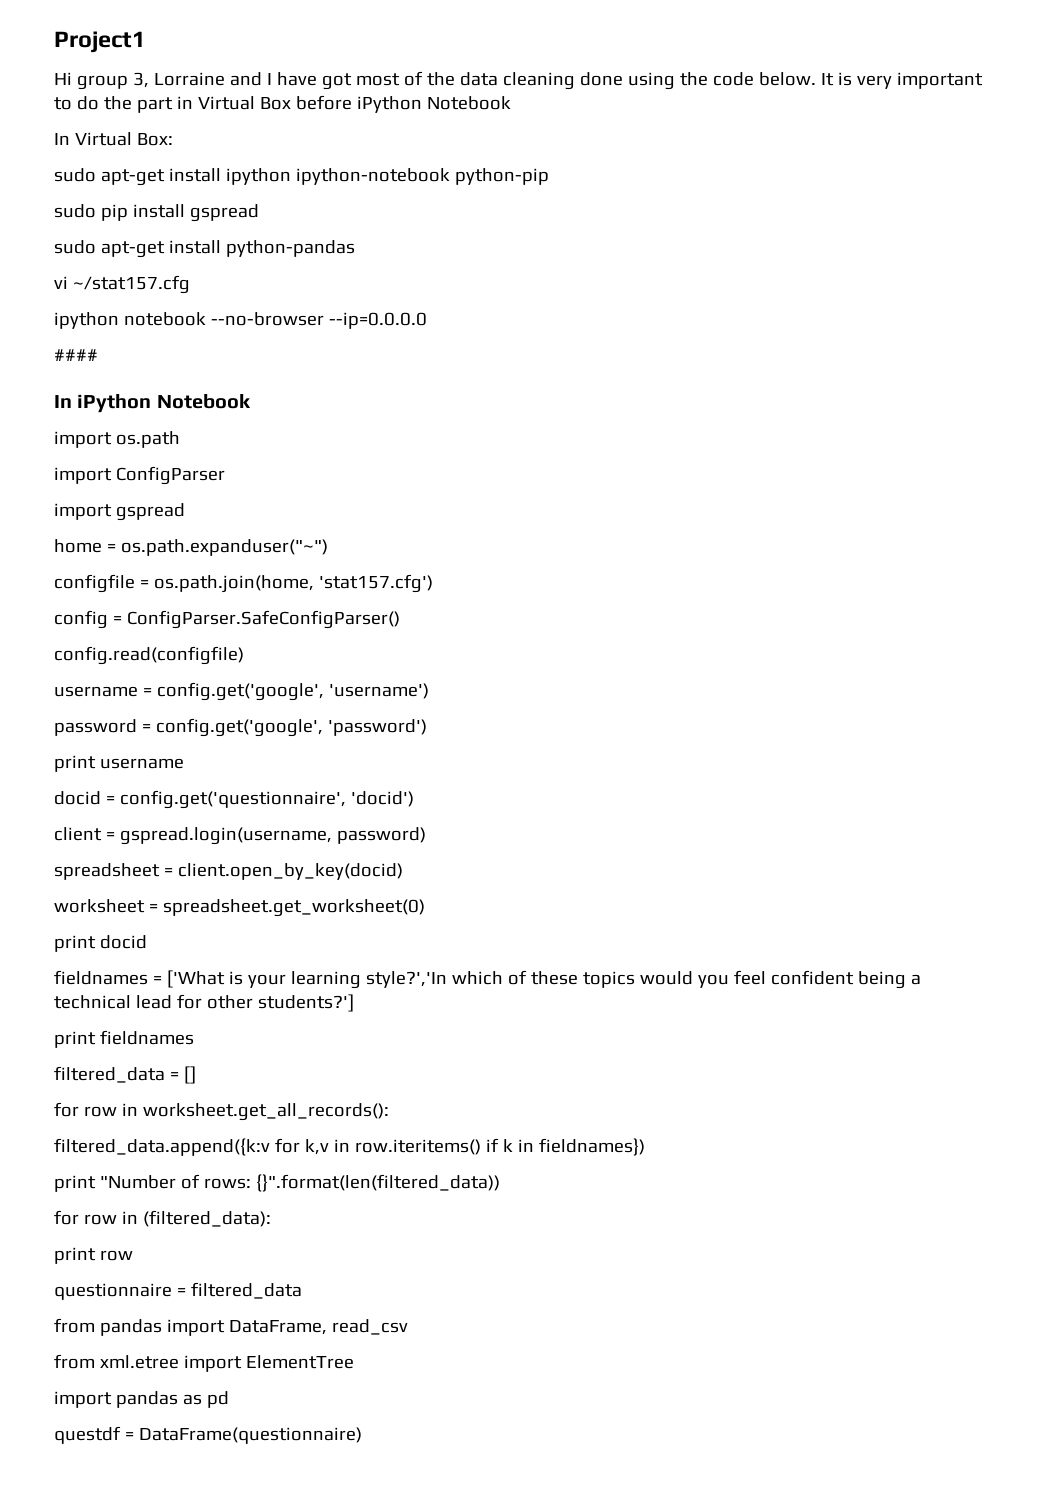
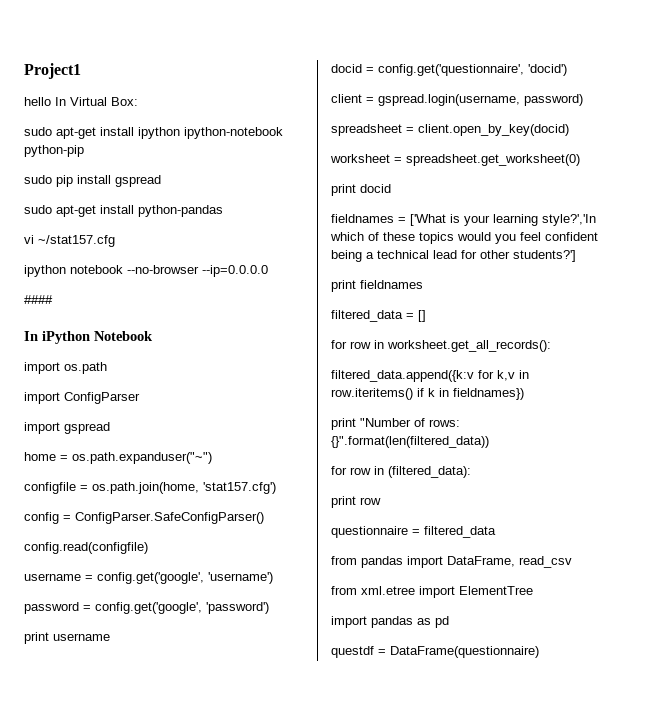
[54,71,983,90] [54,95,511,113] Hi group 3, Lorraine and I have got most of the data cleaning done using the code below. It is very important to do the part in Virtual Box before iPython Notebook // -> [24,97,51,106] hello

